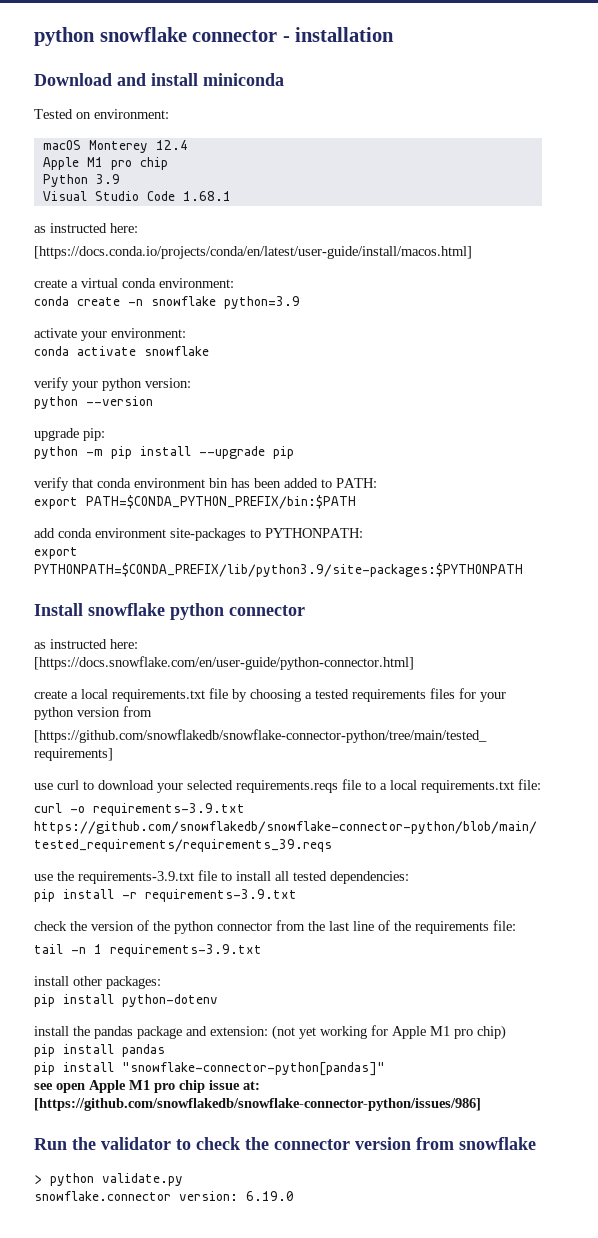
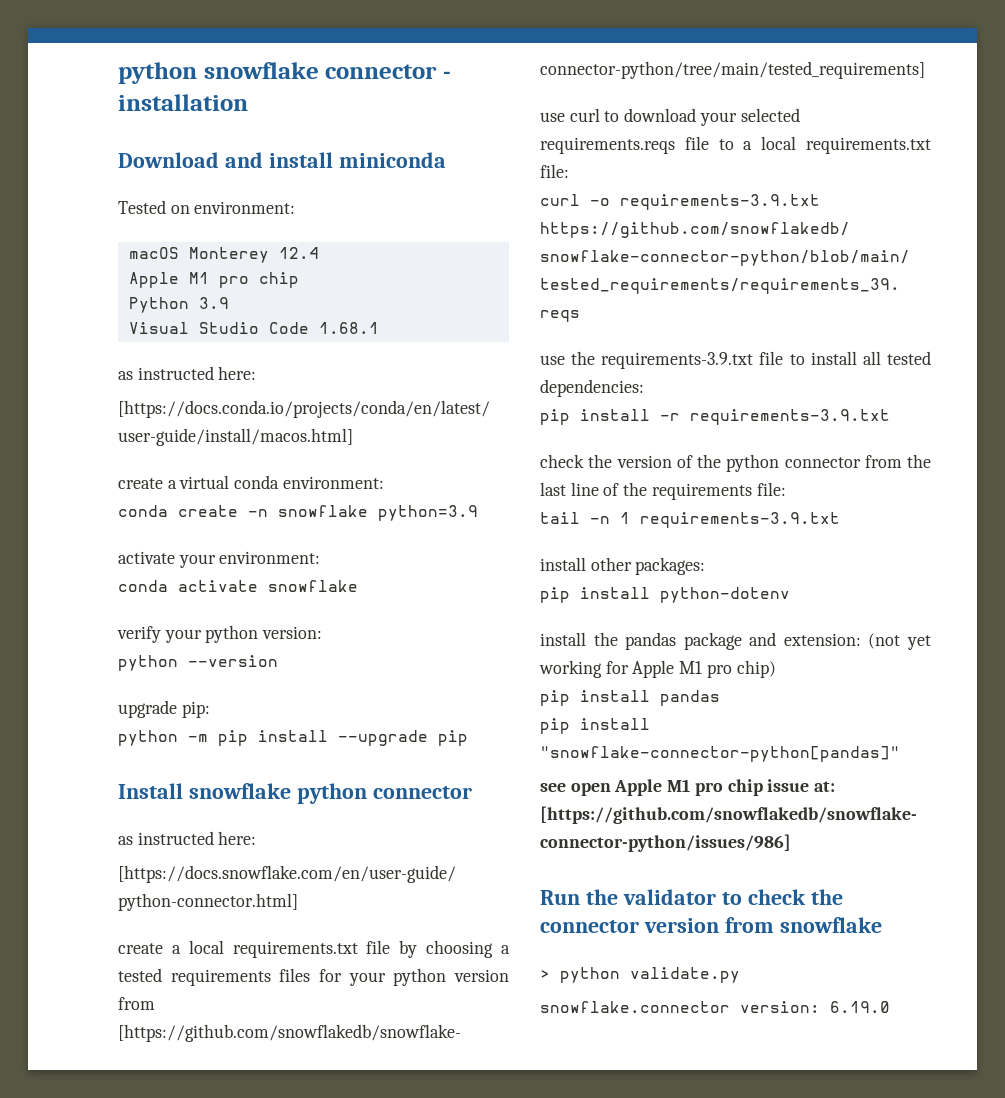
[34,477,377,491] [34,495,356,509] [34,528,363,541] [34,547,78,559] [34,563,523,577] // verify that conda environment bin has been added to PATH: // export PATH=$CONDA_PYTHON_PREFIX/bin:$PATH // add conda environment site-packages to PYTHONPATH: // export PYTHONPATH=$CONDA_PREFIX/lib/python3.9/site-packages:$PYTHONPATH -> (468, 738) none

